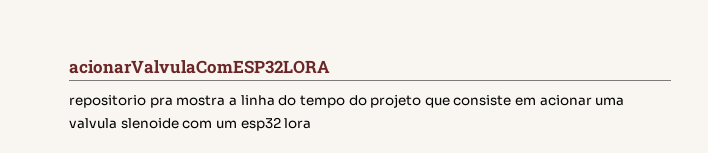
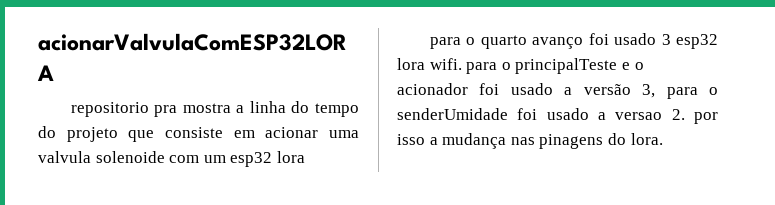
[120,118,179,129] slenoide -> [95,151,165,163] solenoide
(312, 123) none -> [429,33,718,49] [397,58,644,74] [397,83,718,99] [397,108,718,124] [397,133,663,149] // para o quarto avanço foi usado 3 esp32 lora wifi. para o principalTeste e o acionador foi usado a versão 3, para o senderUmidade foi usado a versao 2. por isso a mudança nas pinagens do lora.

